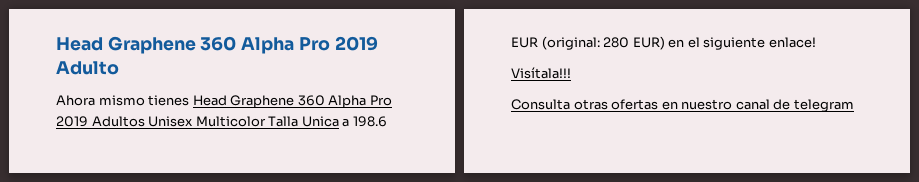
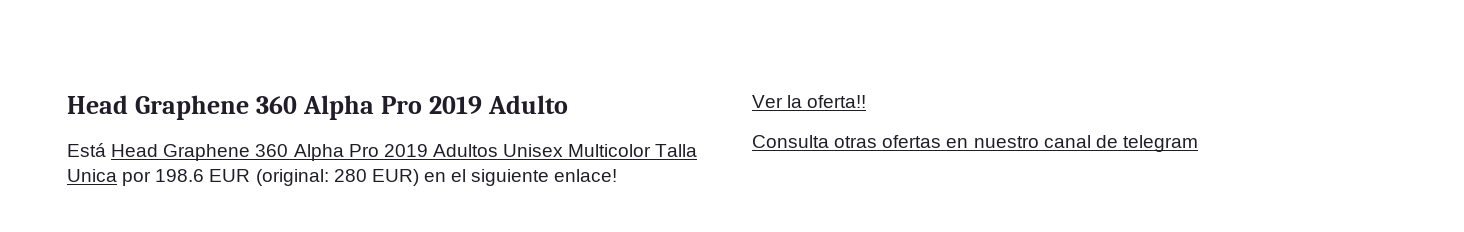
[56,95,190,106] Ahora mismo tienes -> [67,143,106,157] Está
[342,118,350,127] a -> [122,171,152,186] por
[511,67,571,79] Visítala!!! -> [752,95,867,108] Ver la oferta!!

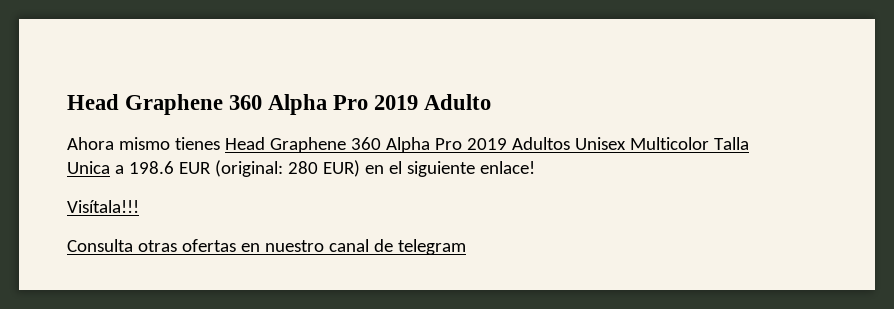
[67,143,106,157] Está -> [67,137,220,150] Ahora mismo tienes
[122,171,152,186] por -> [114,165,124,174] a
[752,95,867,108] Ver la oferta!! -> [67,200,139,213] Visítala!!!

